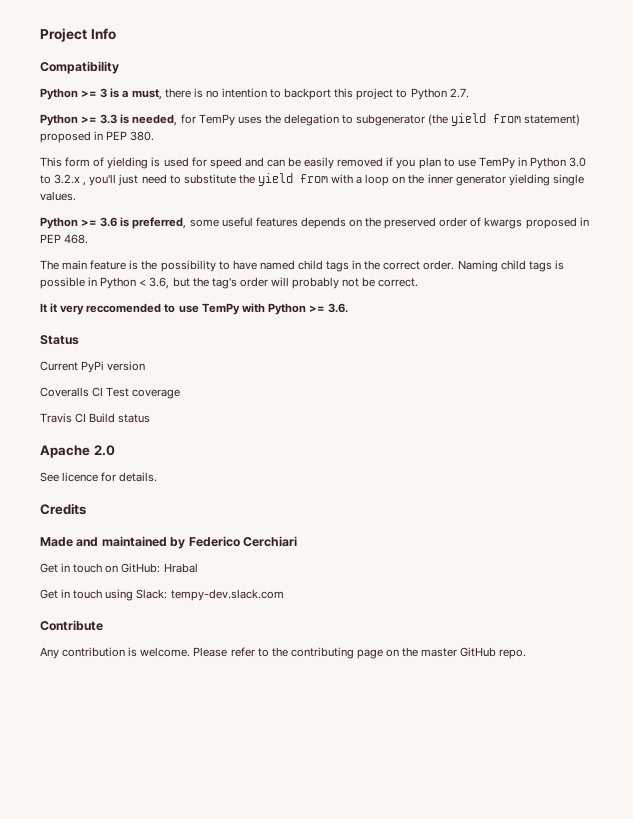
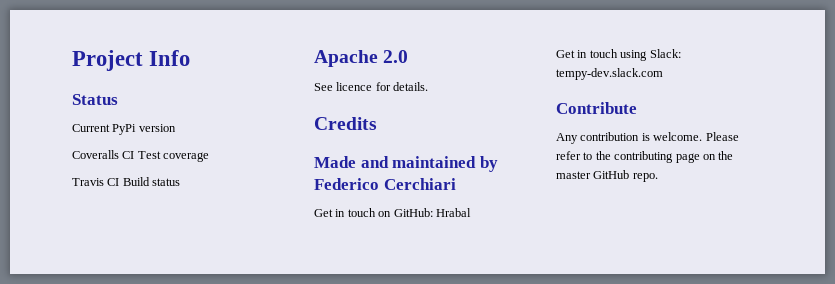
[40,61,119,74] [40,88,469,100] [40,113,581,126] [40,131,155,143] [40,157,587,169] [40,173,584,186] [40,191,76,201] [40,217,589,229] [40,234,89,244] [40,260,564,272] [40,277,419,289] [40,303,349,315] // Compatibility // Python >= 3 is a must, there is no intention to backport this project to Python 2.7. // Python >= 3.3 is needed, for TemPy uses the delegation to subgenerator (the yield from statement) proposed in PEP 380. // This form of yielding is used for speed and can be easily removed if you plan to use TemPy in Python 3.0 to 3.2.x , you'll just need to substitute the yield from with a loop on the inner generator yielding single values. // Python >= 3.6 is preferred, some useful features depends on the preserved order of kwargs proposed in PEP 468. // The main feature is the possibility to have named child tags in the correct order. Naming child tags is possible in Python < 3.6, but the tag's order will probably not be correct. // It it very reccomended to use TemPy with Python >= 3.6. -> (191, 58) none

